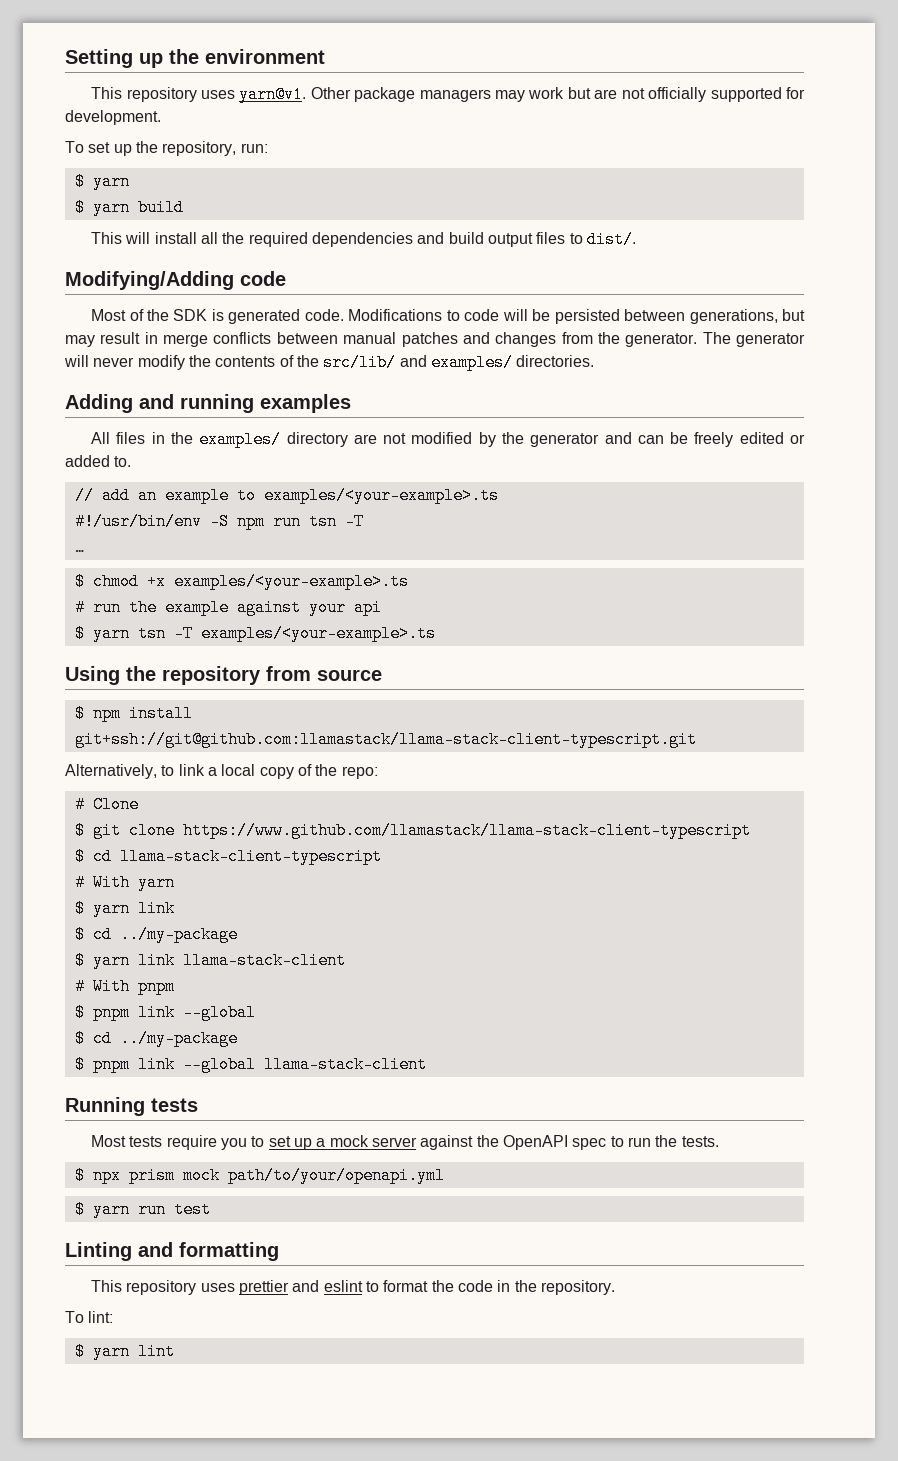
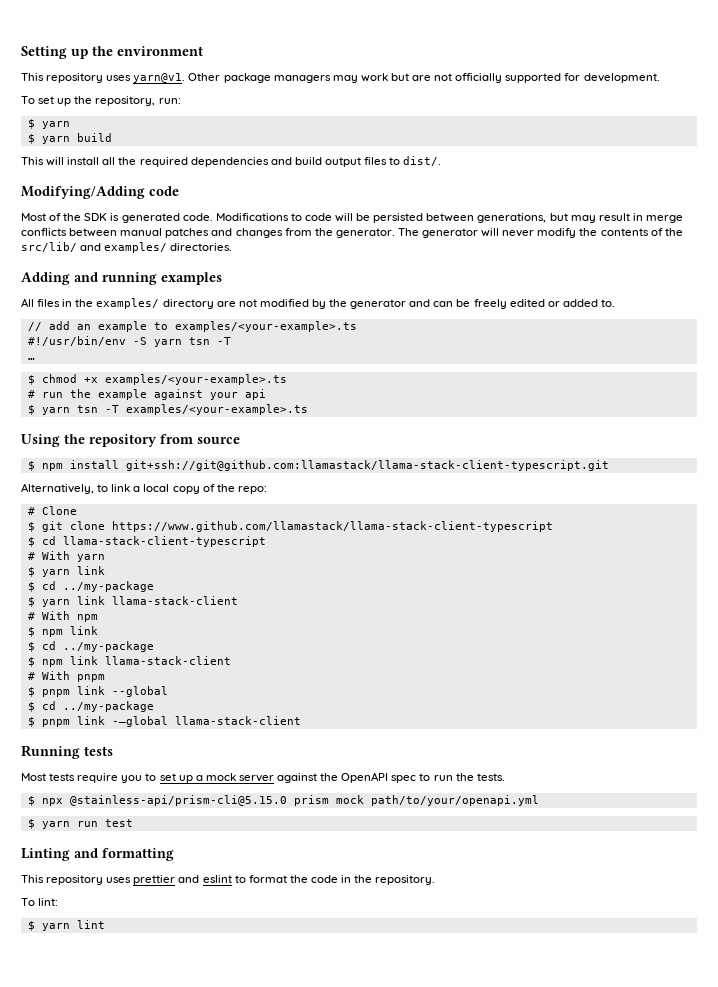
[236,513,301,530] npm run -> [153,339,182,347] yarn
(346, 960) none -> [27,611,98,622] [27,626,98,637] [27,641,154,652] [27,656,231,667] // # With npm // $ npm link // $ cd ../my-package // $ npm link llama-stack-client
(121, 1175) none -> [69,795,287,806] @stainless-api/prism-cli@5.15.0

